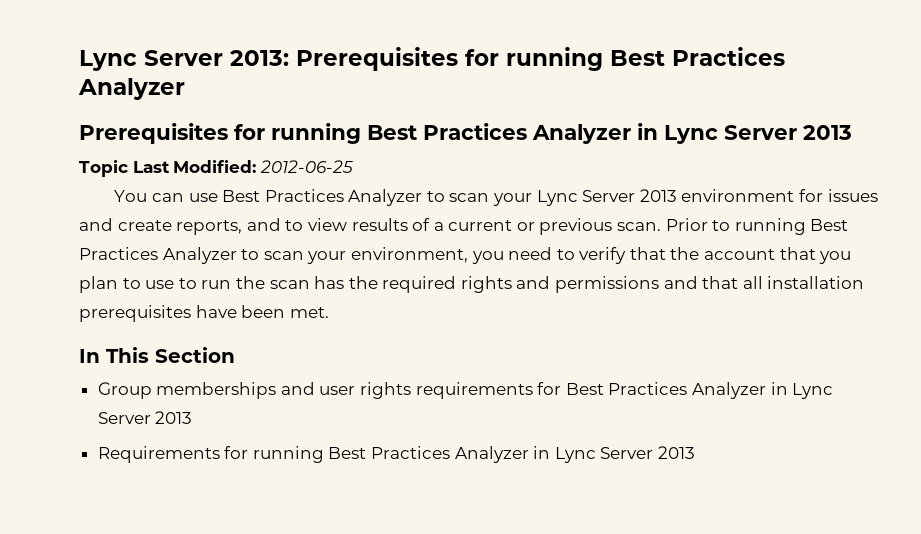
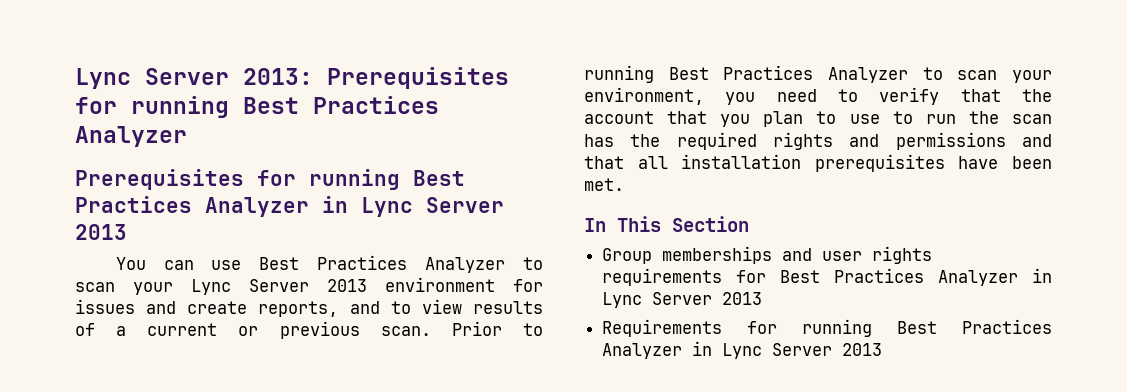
[79,160,353,177] // Topic Last Modified: 2012-06-25 -> (127, 232) none

